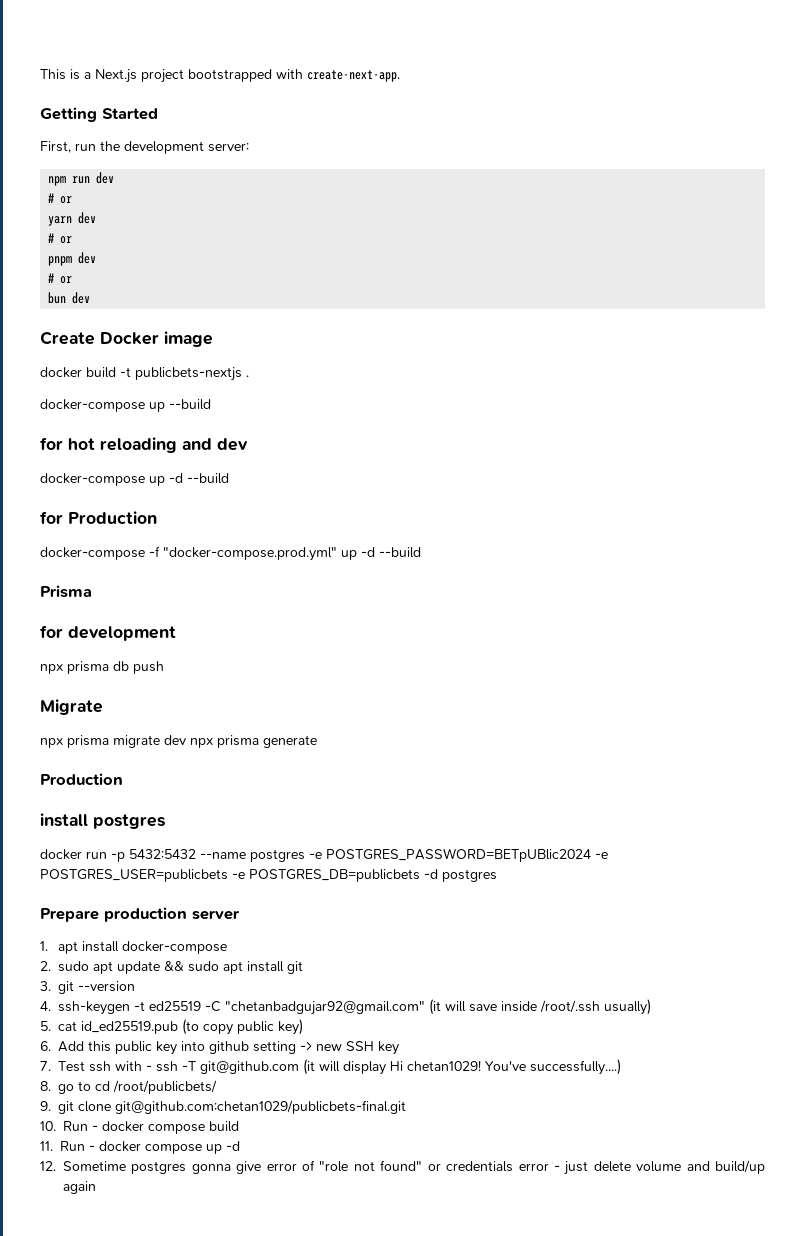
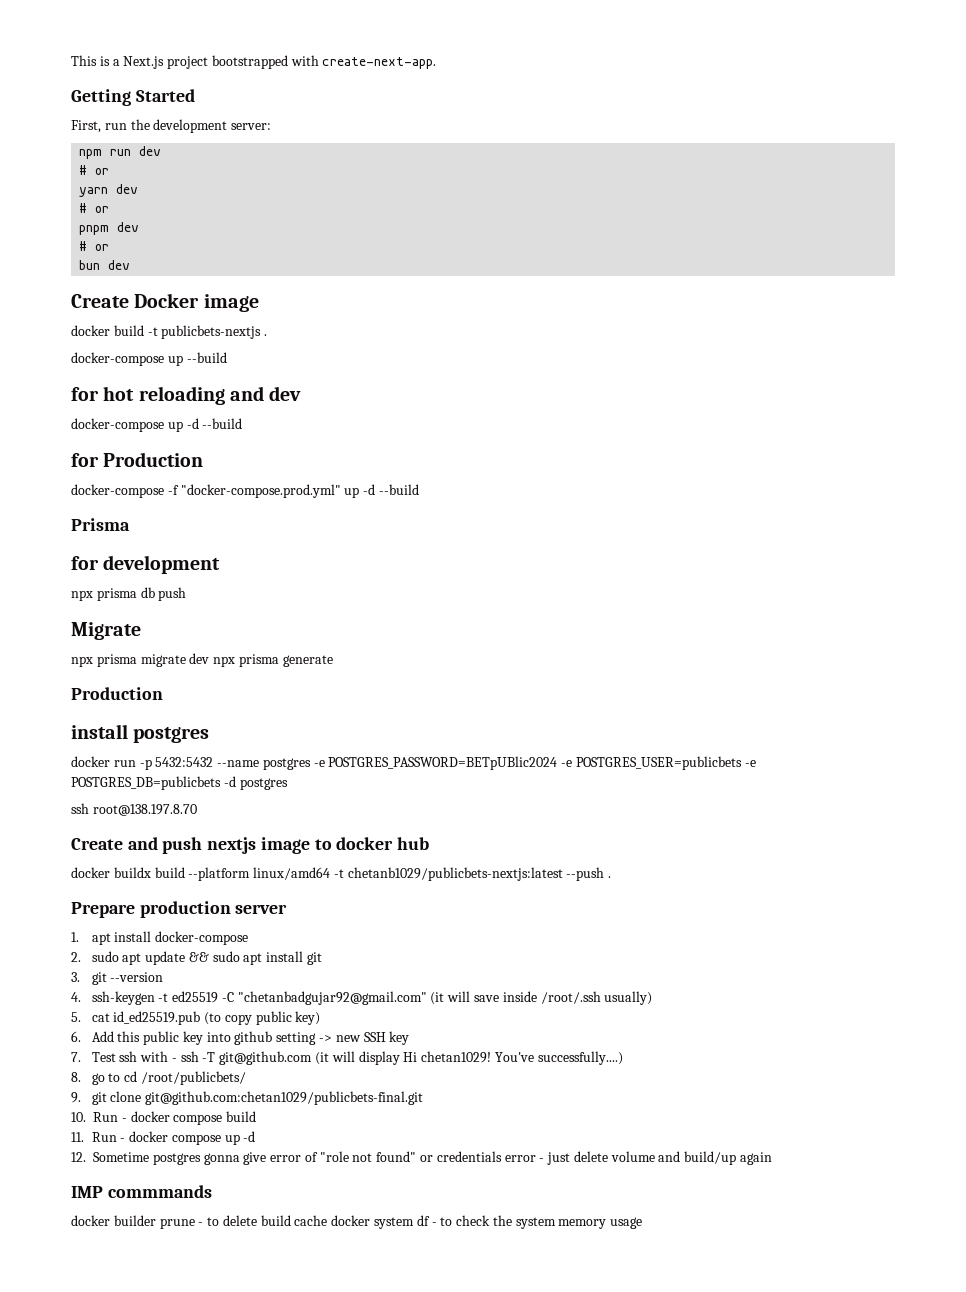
(497, 875) none -> [71,803,197,816] [71,837,430,854] [71,867,612,881] // ssh root@138.197.8.70 // Create and push nextjs image to docker hub // docker buildx build --platform linux/amd64 -t chetanb1029/publicbets-nextjs:latest --push .
(96, 1187) none -> [71,1185,212,1198] [71,1215,643,1229] // IMP commmands // docker builder prune - to delete build cache docker system df - to check the system memory usage

